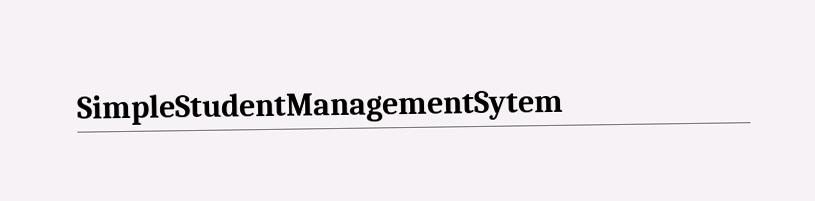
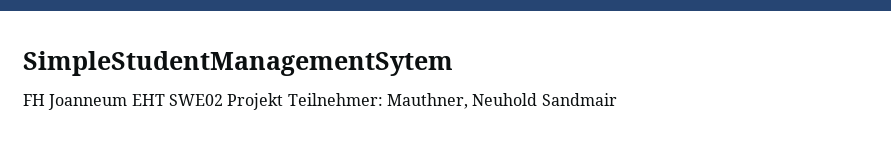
(564, 107) none -> [23,93,617,110] // FH Joanneum EHT SWE02 Projekt Teilnehmer: Mauthner, Neuhold Sandmair

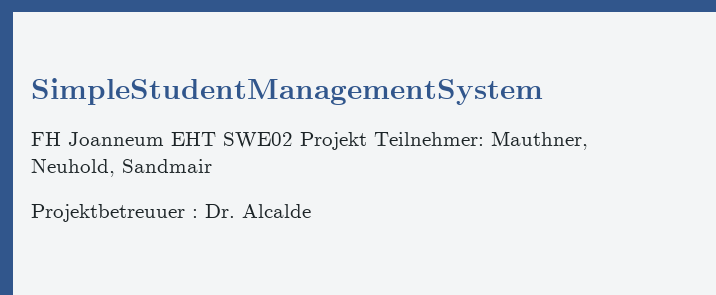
[23,51,453,76] SimpleStudentManagementSytem -> [31,78,543,105] SimpleStudentManagementSystem
[472,93,538,106] Neuhold -> [31,158,115,177] Neuhold,
(617, 99) none -> [31,204,311,222] // Projektbetreuuer : Dr. Alcalde

